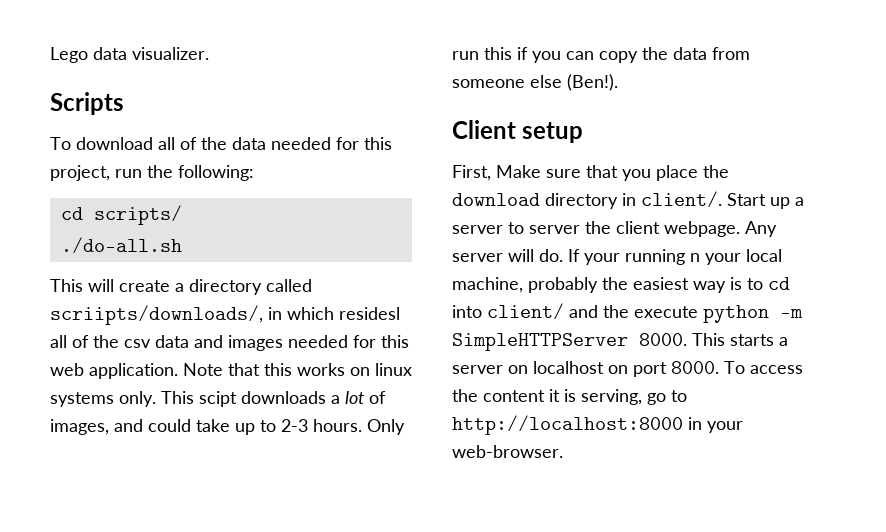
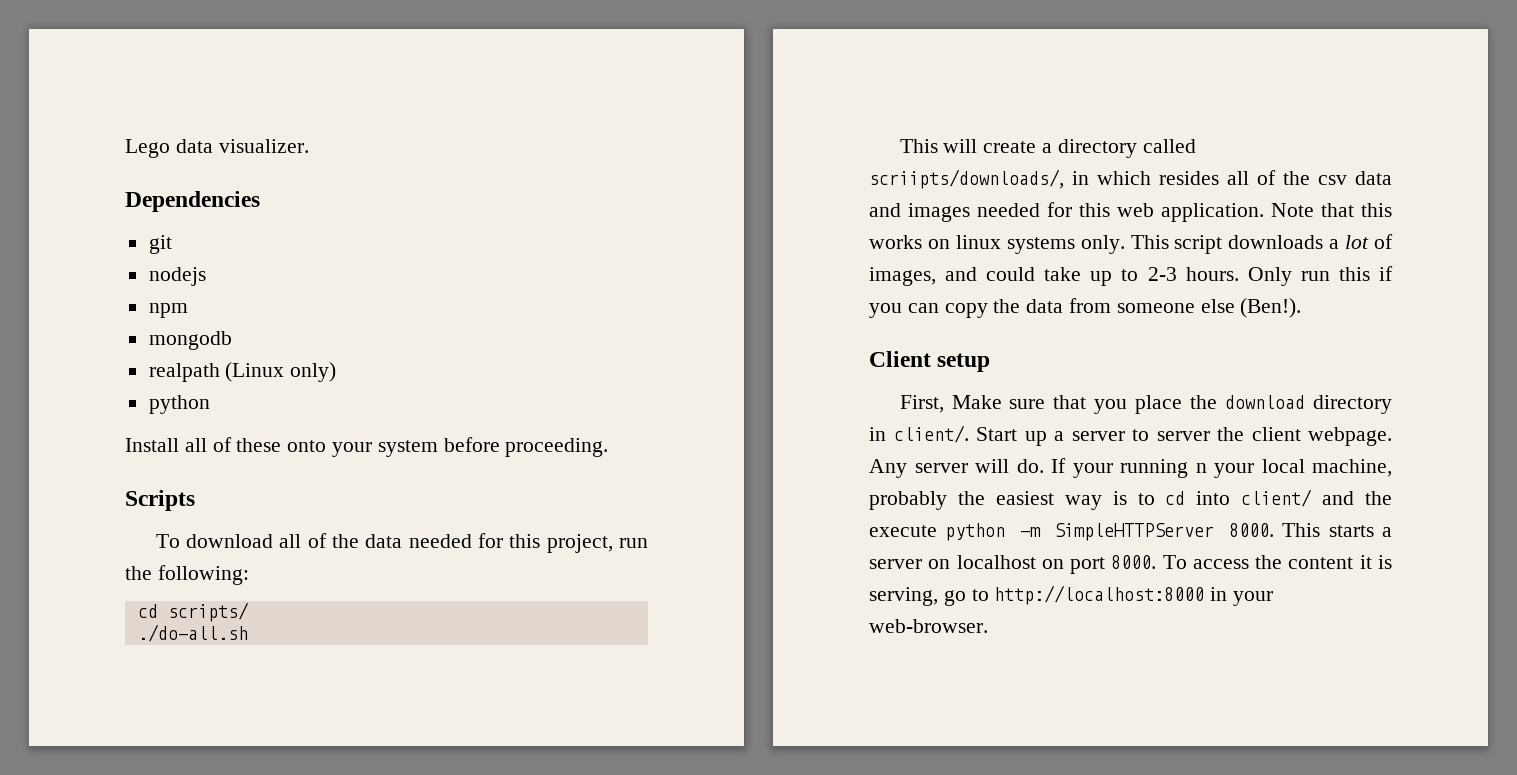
(209, 53) none -> [125,191,260,212] [148,235,172,254] [148,267,206,286] [148,303,188,318] [148,331,232,350] [148,362,337,382] [148,395,210,414] [125,437,609,457] // Dependencies // git // nodejs // npm // mongodb // realpath (Linux only) // python // Install all of these onto your system before proceeding.
[339,307,400,320] residesl -> [1159,171,1219,185] resides
[199,391,237,407] scipt -> [1174,235,1223,254] script

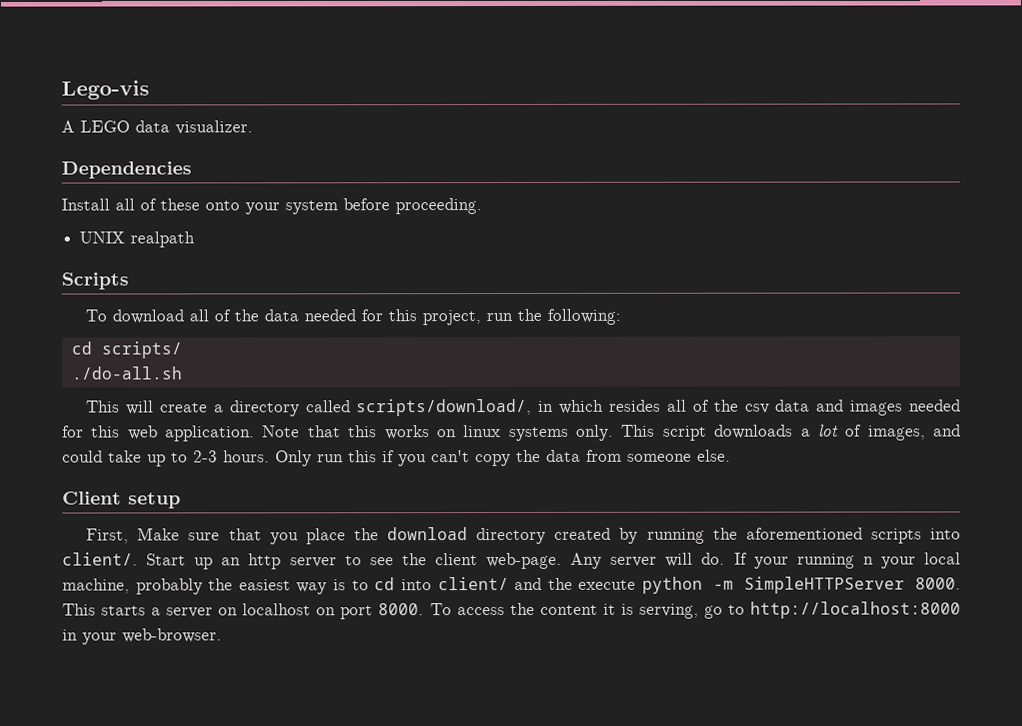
[125,139,170,158] Lego -> [61,80,150,100] [61,120,130,133] Lego-vis // A LEGO
[148,235,172,254] [148,267,206,286] [148,303,188,318] [148,331,232,350] [148,362,337,382] [148,395,210,414] // git // nodejs // npm // mongodb // realpath (Linux only) // python -> (192, 170) none
(609, 447) none -> [79,231,196,248] // UNIX realpath
[869,169,1064,189] scriipts/downloads/, -> [356,398,533,417] scripts/download/,
[907,303,939,313] can -> [431,450,470,463] can't
[1200,298,1302,318] else (Ben!). -> [697,449,731,462] else.
[869,427,886,441] in -> [554,527,961,544] created by running the aforementioned scripts into
[1054,431,1064,441] a -> [221,553,282,570] an http
[1156,431,1210,441] server -> [369,557,394,566] see
[1308,427,1392,446] webpage. -> [486,552,563,570] web-page.

